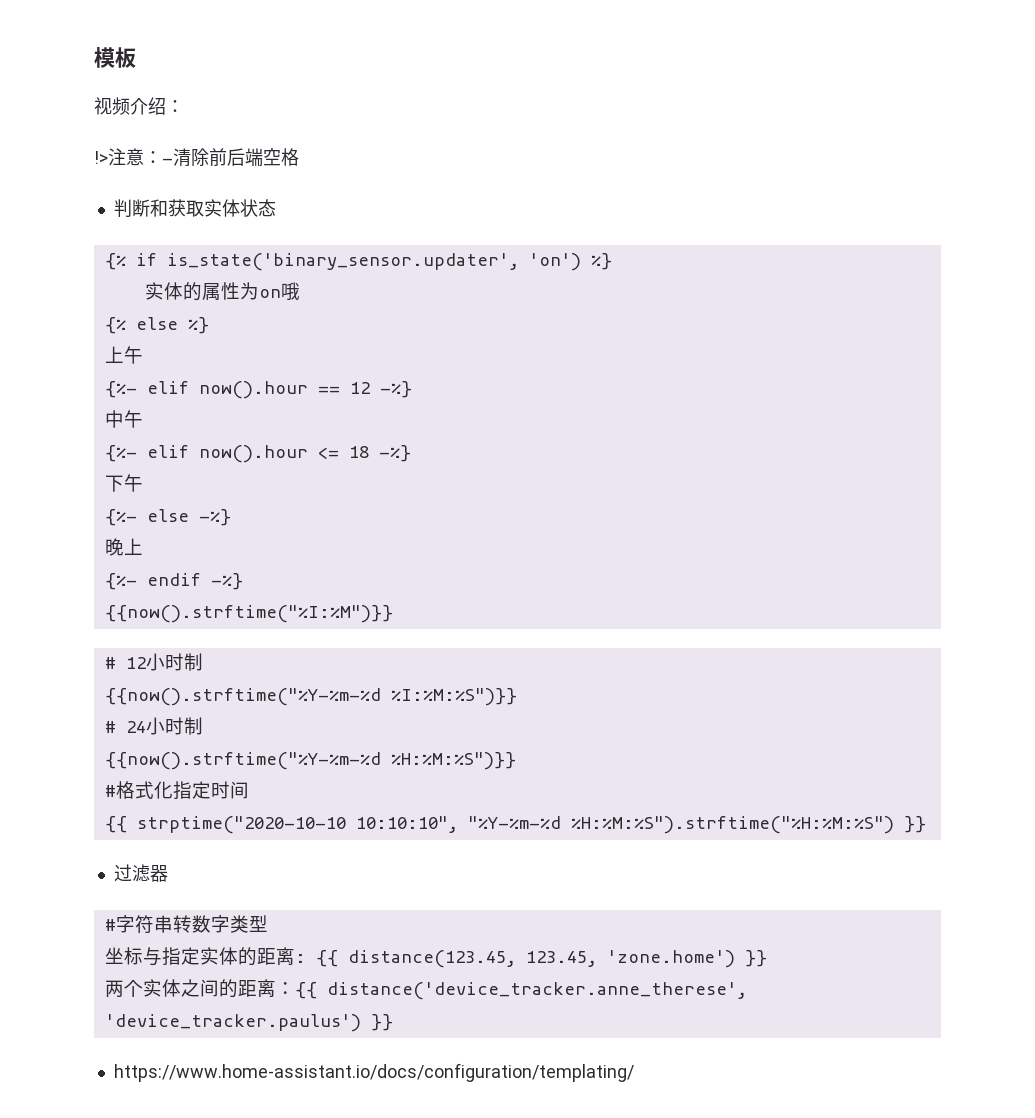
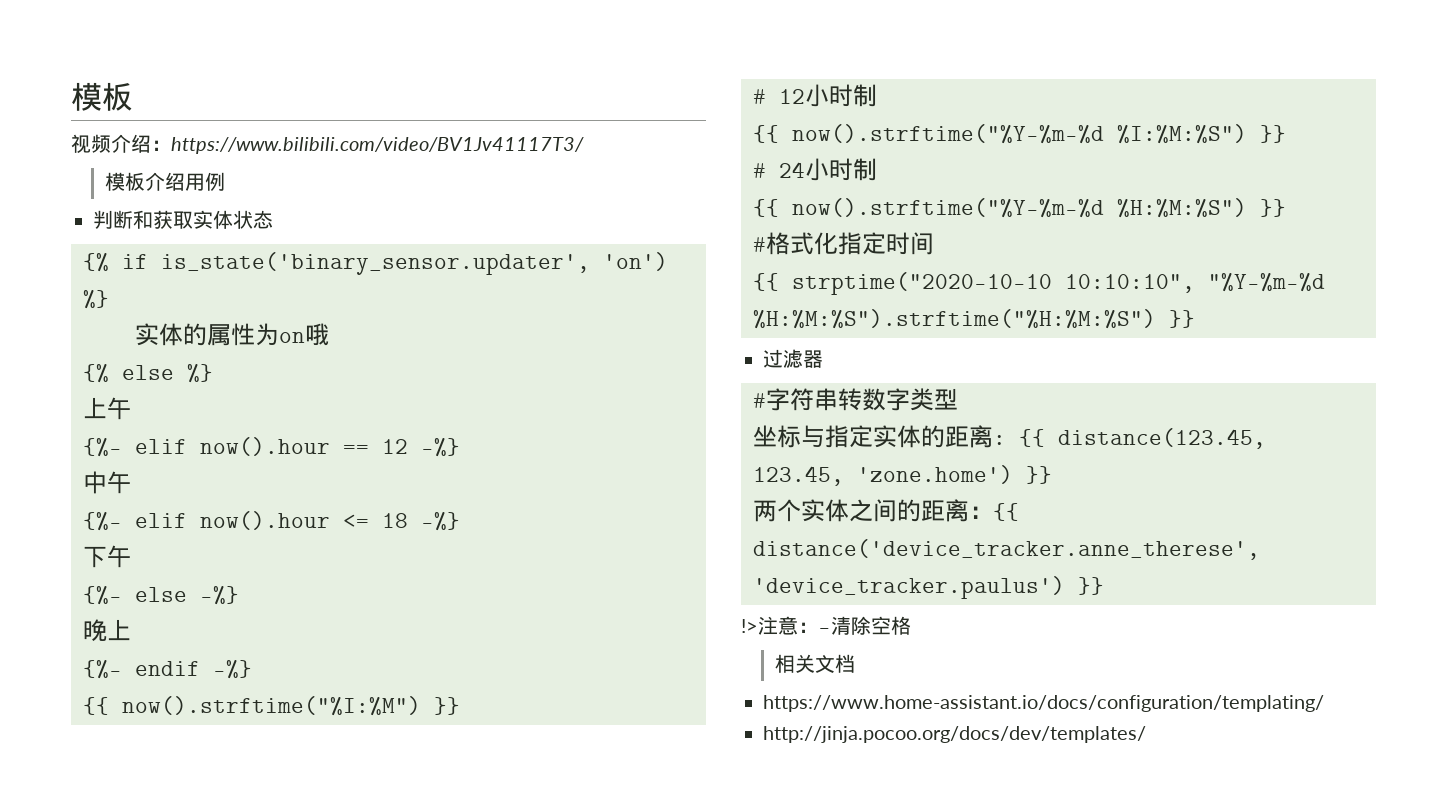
[94,148,299,167] // !>注意：-清除前后端空格 -> [171,137,584,154] [105,172,226,191] https://www.bilibili.com/video/BV1Jv41117T3/ // 模板介绍用例
[104,605,393,623] {{now().strftime("%I:%M")}} -> [83,696,460,716] {{ now().strftime("%I:%M") }}
[104,688,517,706] {{now().strftime("%Y-%m-%d %I:%M:%S")}} -> [753,124,1286,144] {{ now().strftime("%Y-%m-%d %I:%M:%S") }}
[104,752,516,770] {{now().strftime("%Y-%m-%d %H:%M:%S")}} -> [753,198,1286,218] {{ now().strftime("%Y-%m-%d %H:%M:%S") }}
(393, 1022) none -> [741,616,911,635] [775,654,856,673] // !>注意：-清除空格 // 相关文档
(634, 1072) none -> [763,726,1146,743] // http://jinja.pocoo.org/docs/dev/templates/

